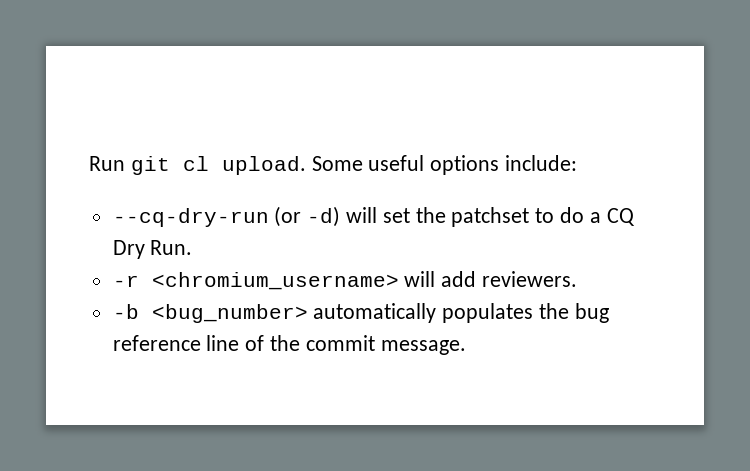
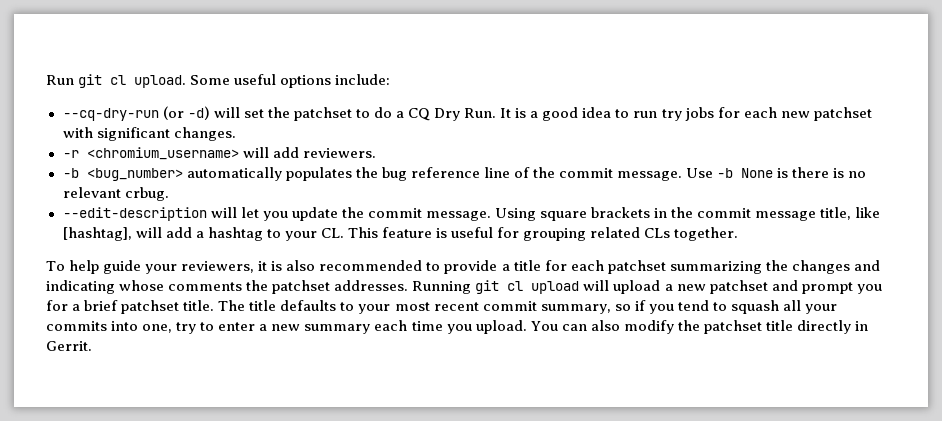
(193, 247) none -> [500,107,872,121] [62,127,236,141] It is a good idea to run try jobs for each new patchset with significant changes.
(466, 347) none -> [686,167,867,178] [62,187,169,201] [62,207,881,221] [62,227,739,241] [46,260,880,274] [46,280,882,294] [46,300,838,314] [46,320,869,334] [46,341,92,351] Use -b None is there is no relevant crbug. // --edit-description will let you update the commit message. Using square brackets in the commit message title, like [hashtag], will add a hashtag to your CL. This feature is useful for grouping related CLs together. // To help guide your reviewers, it is also recommended to provide a title for each patchset summarizing the changes and indicating whose comments the patchset addresses. Running git cl upload will upload a new patchset and prompt you for a brief patchset title. The title defaults to your most recent commit summary, so if you tend to squash all your commits into one, try to enter a new summary each time you upload. You can also modify the patchset title directly in Gerrit.

